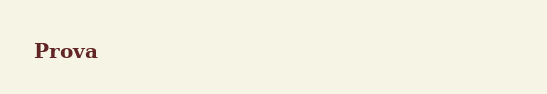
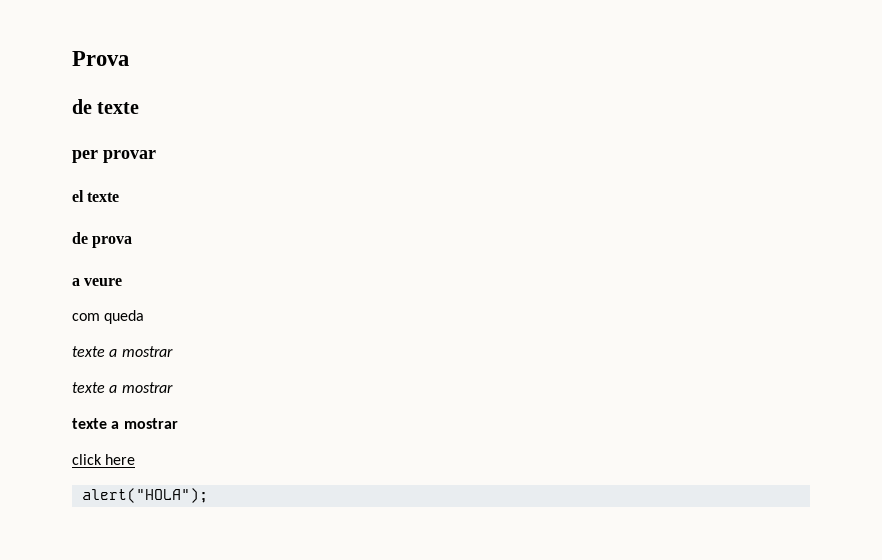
(98, 50) none -> [72,99,140,114] [72,150,156,163] [72,190,120,202] [72,232,133,248] [72,278,123,286] [72,310,145,324] [72,346,173,357] [72,382,173,393] [72,418,178,429] [72,454,136,465] [81,488,208,503] // de texte // per provar // el texte // de prova // a veure // com queda // texte a mostrar // texte a mostrar // texte a mostrar // click here // alert("HOLA");

